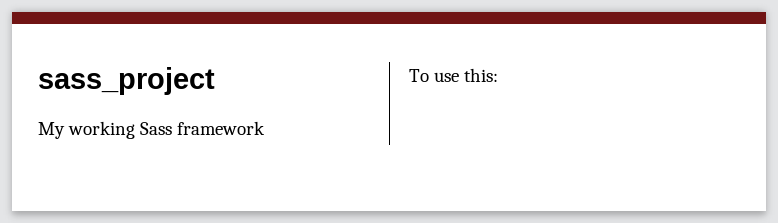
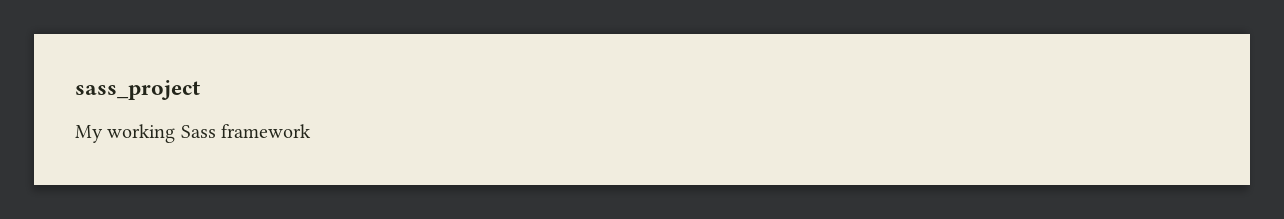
[409,68,499,82] // To use this: -> (312, 131) none

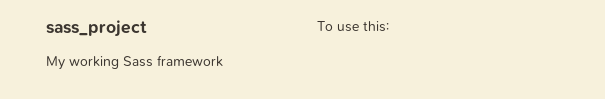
(312, 131) none -> [317,21,389,32] // To use this:

